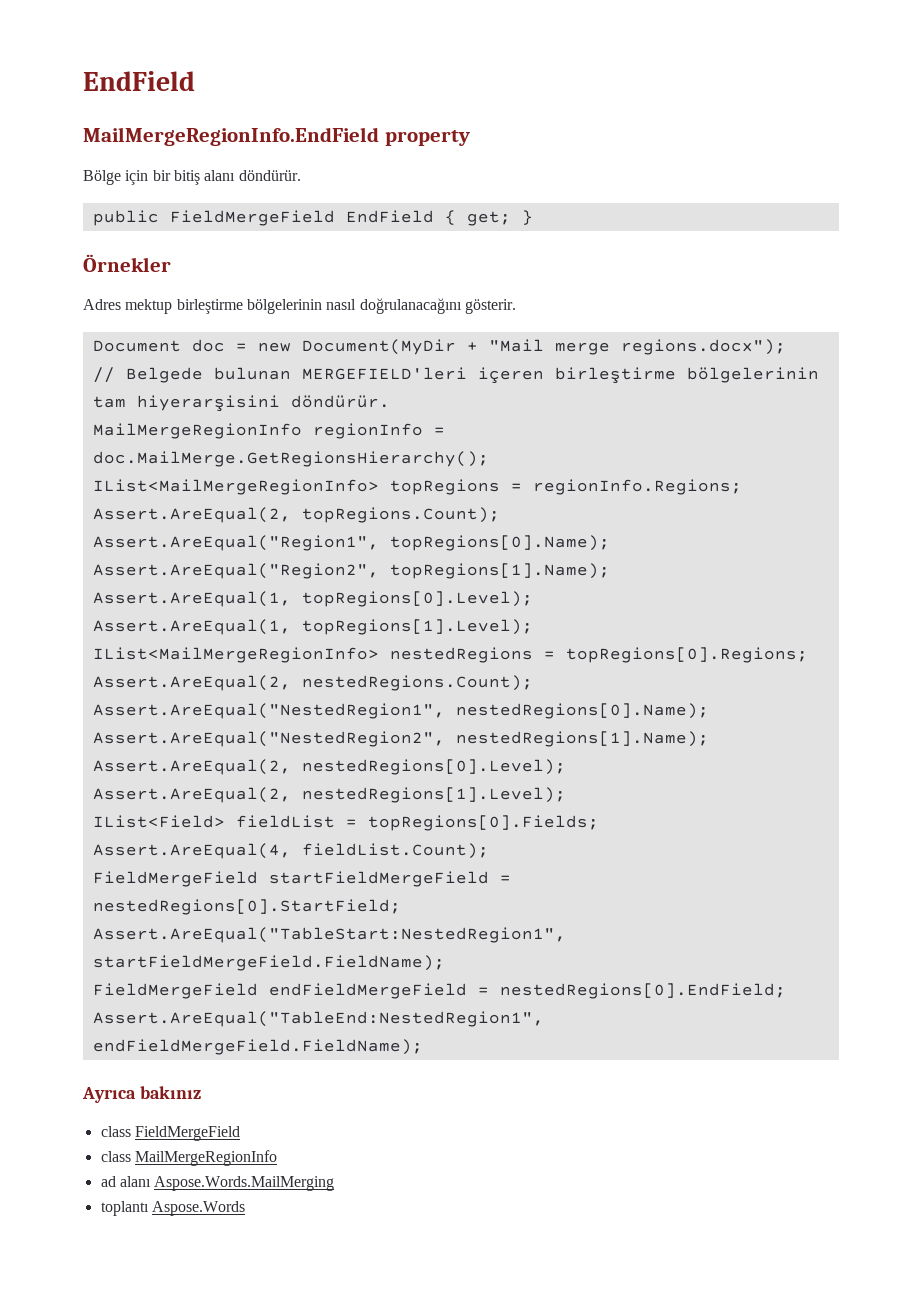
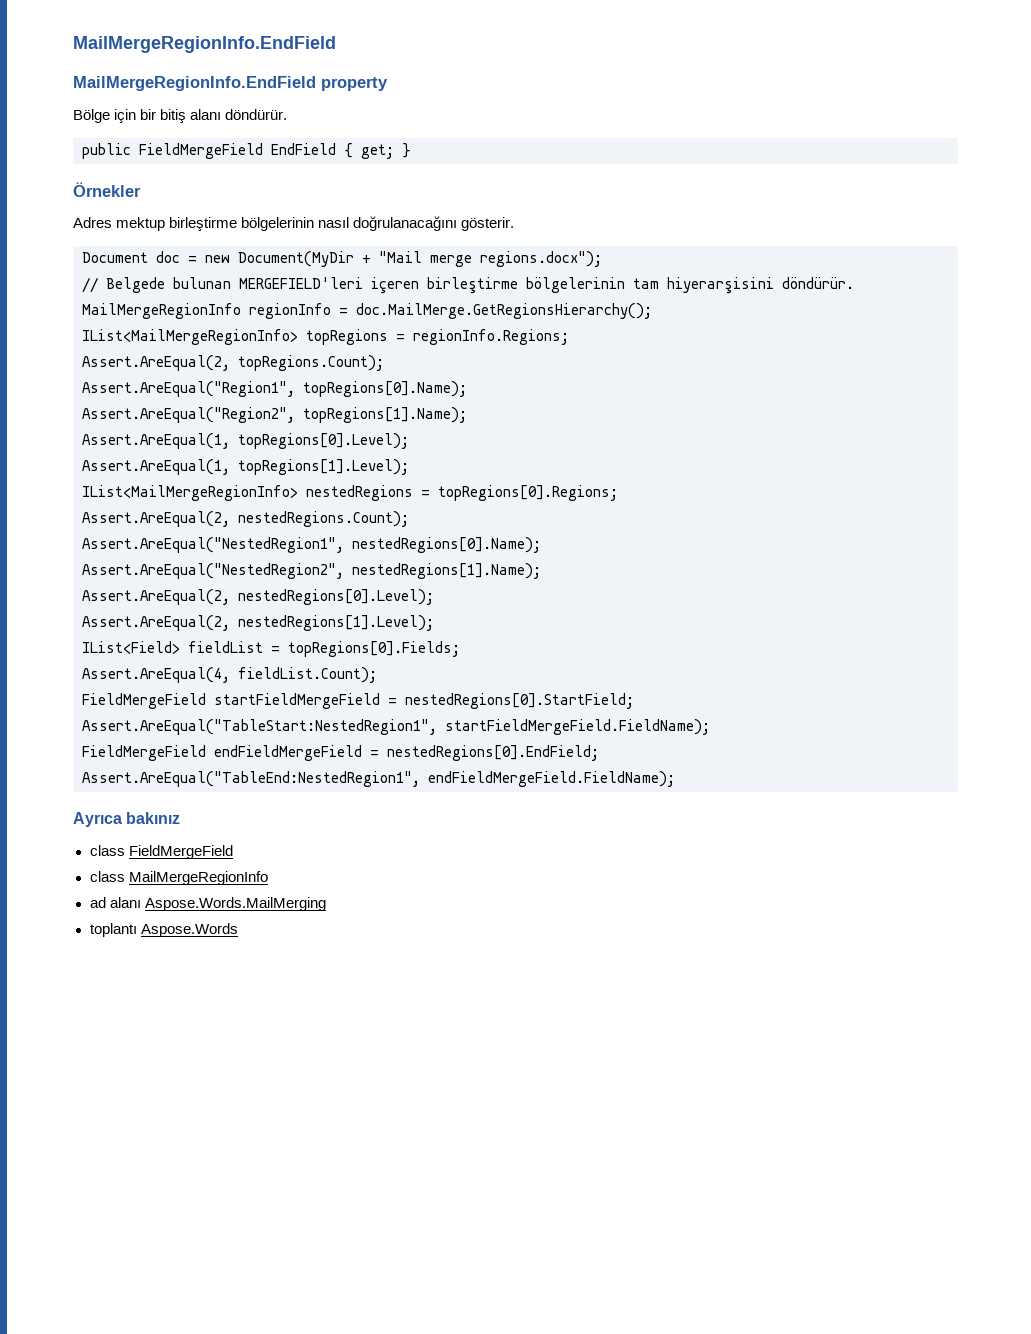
[83,71,195,91] EndField -> [73,36,336,53] MailMergeRegionInfo.EndField

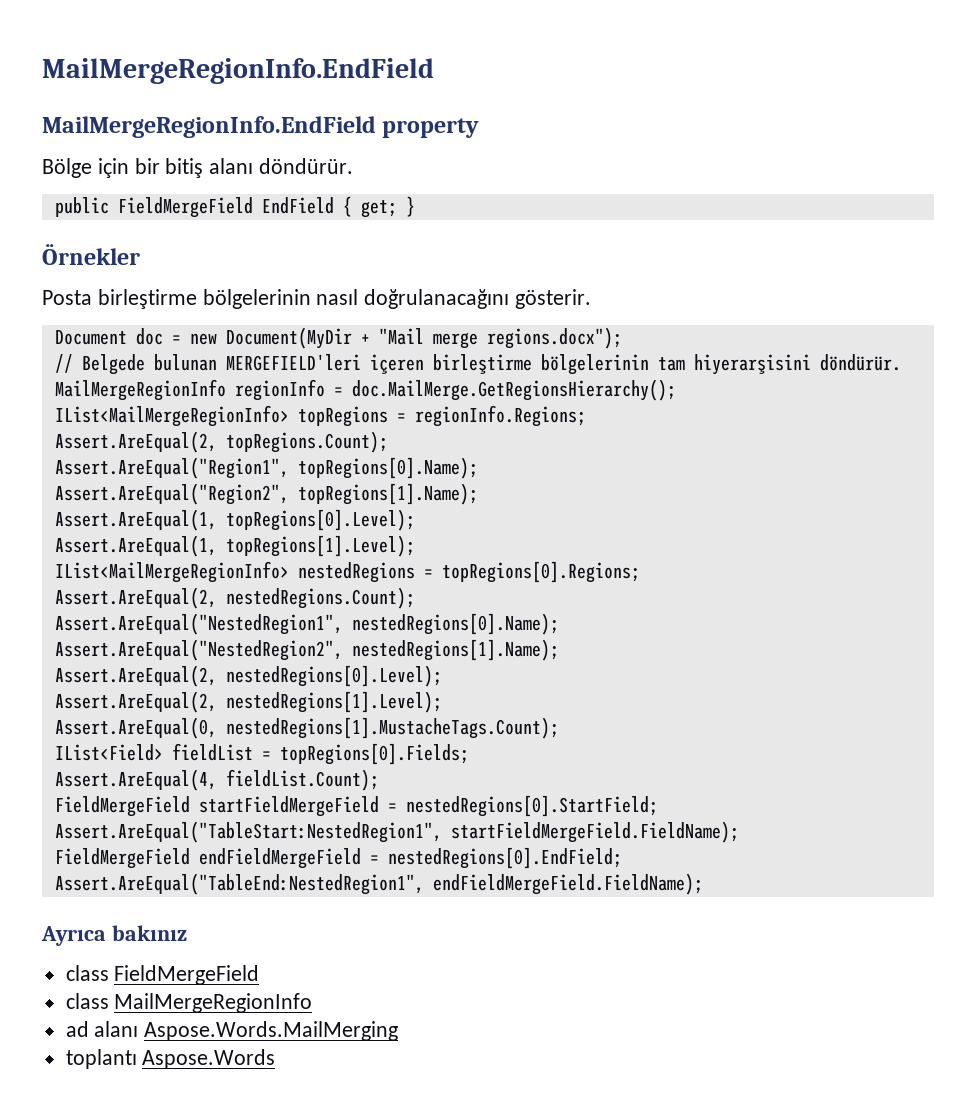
[73,217,166,231] Adres mektup -> [42,290,92,305] Posta
(434, 623) none -> [54,717,559,739] // Assert.AreEqual(0, nestedRegions[1].MustacheTags.Count);

